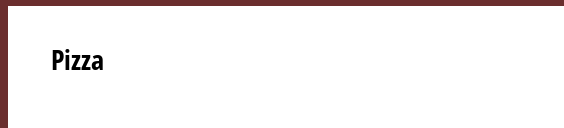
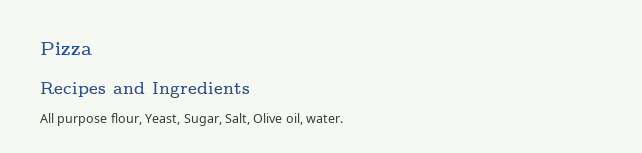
(104, 59) none -> [40,82,250,98] [40,113,343,126] // Recipes and Ingredients // All purpose flour, Yeast, Sugar, Salt, Olive oil, water.

